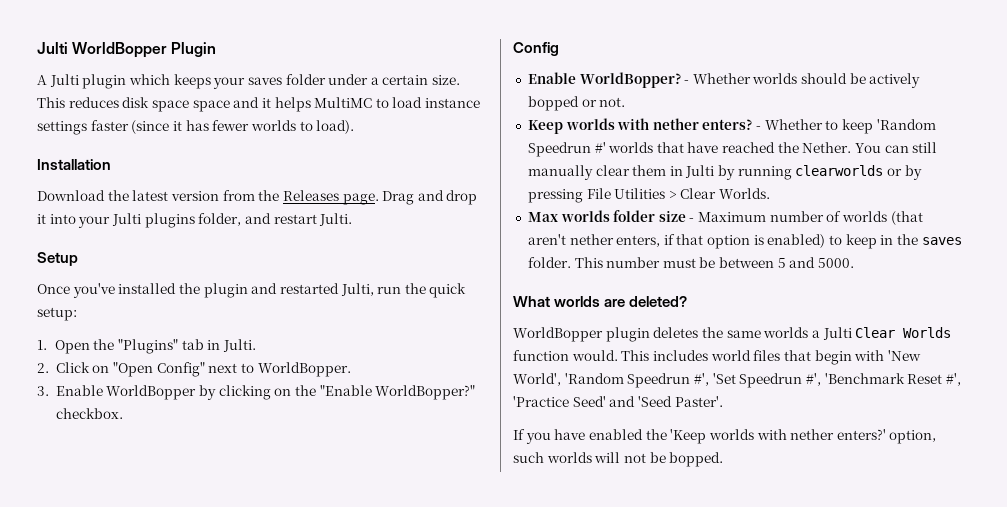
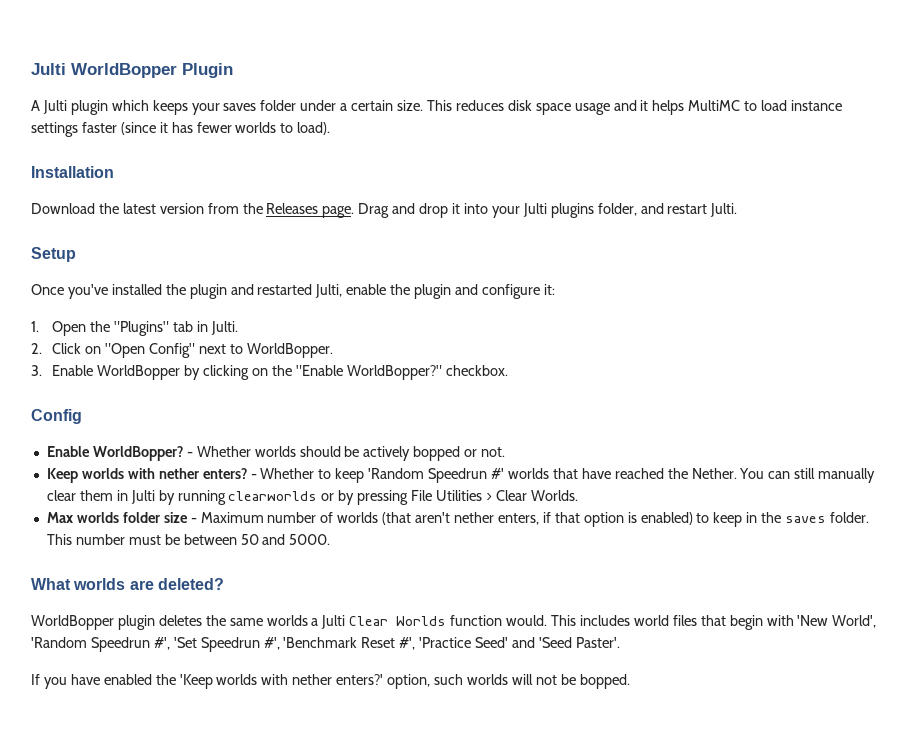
[192,100,230,112] space -> [574,103,610,115] usage
[377,283,467,298] [37,307,77,321] run the quick setup: -> [346,284,555,299] enable the plugin and configure it:
[777,258,786,268] 5 -> [240,534,259,545] 50

